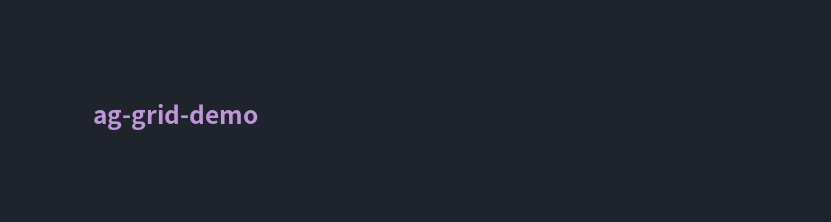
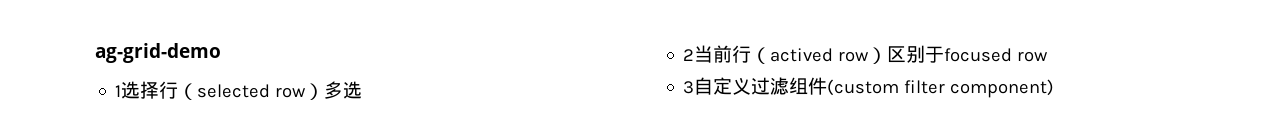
(258, 117) none -> [115,81,363,100] [683,45,1049,64] [683,77,1055,98] // 1选择行（selected row）多选 // 2当前行（actived row）区别于focused row // 3自定义过滤组件(custom filter component)

